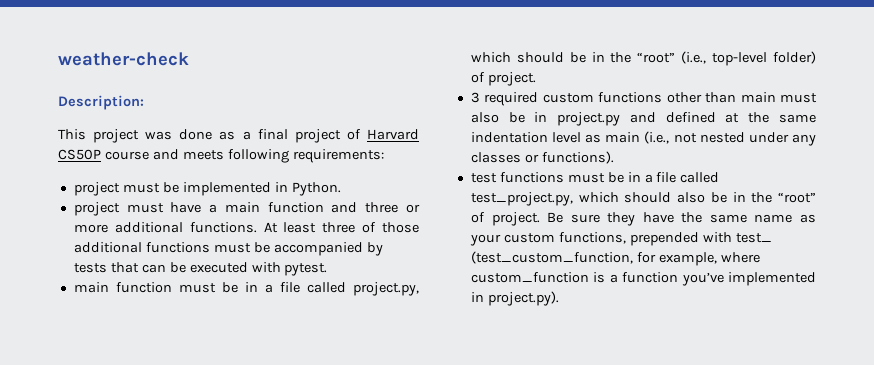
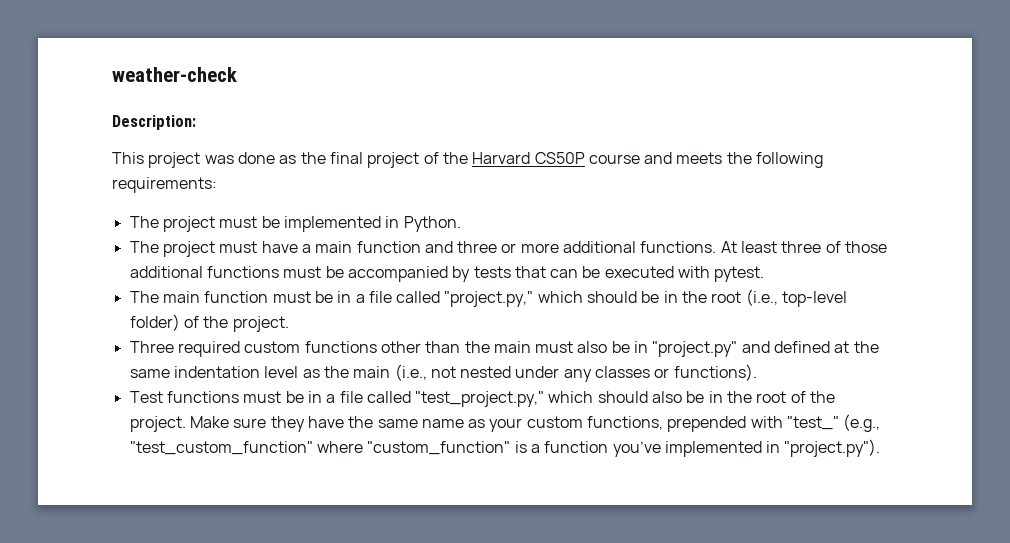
[242,131,251,140] a -> [300,152,326,164] the
(361, 134) none -> [442,152,468,164] the
(224, 155) none -> [726,152,752,164] the
(384, 156) none -> [129,216,159,228] The
(341, 189) none -> [129,241,159,253] The
(328, 269) none -> [129,291,159,303] The
[353,282,419,296] project.py, -> [444,291,534,307] "project.py,"
[637,52,676,63] “root” -> [711,291,742,303] root
(485, 77) none -> [203,316,229,328] the
[470,92,480,103] 3 -> [129,341,174,353] Three
(737, 97) none -> [464,341,490,353] the
[557,112,621,126] project.py -> [652,341,738,357] "project.py"
(602, 138) none -> [323,366,349,378] the
[470,173,497,183] test -> [129,391,163,403] Test
[470,192,573,206] test_project.py, -> [415,391,545,407] "test_project.py,"
[778,192,817,203] [470,212,564,226] “root” of project. Be -> [756,391,836,403] [129,416,229,432] root of the project. Make
[735,233,772,243] [470,251,760,266] [470,272,589,283] test_ (test_custom_function, for example, where custom_function -> [787,414,881,432] [129,441,511,455] "test_" (e.g., "test_custom_function" where "custom_function"
[487,291,559,306] project.py). -> [784,439,881,457] "project.py").

